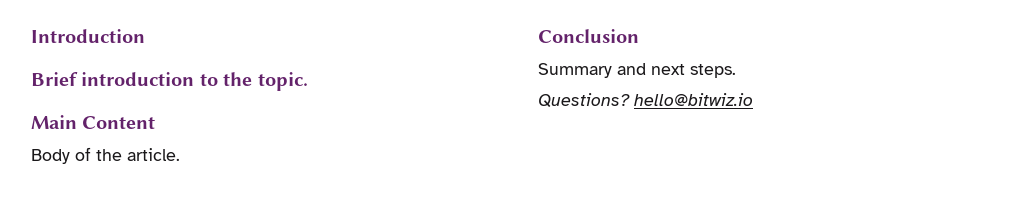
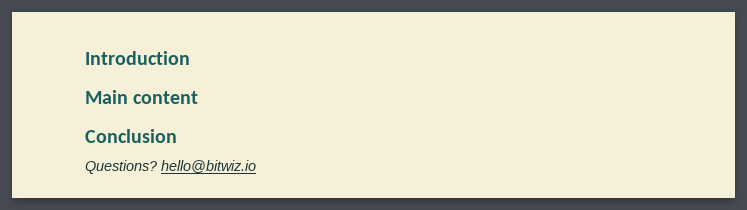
[31,72,308,91] [31,115,156,129] [31,147,180,164] [538,29,639,43] [538,63,736,78] Brief introduction to the topic. // Main Content // Body of the article. // Conclusion // Summary and next steps. -> [85,90,199,104] [85,129,177,143] Main content // Conclusion

